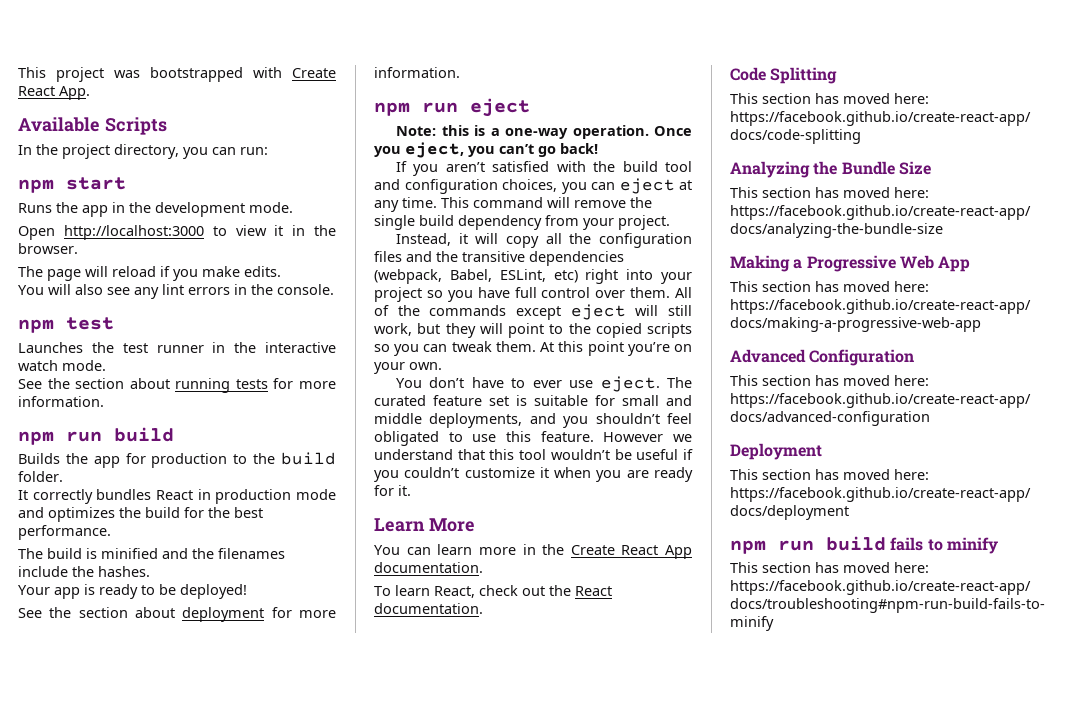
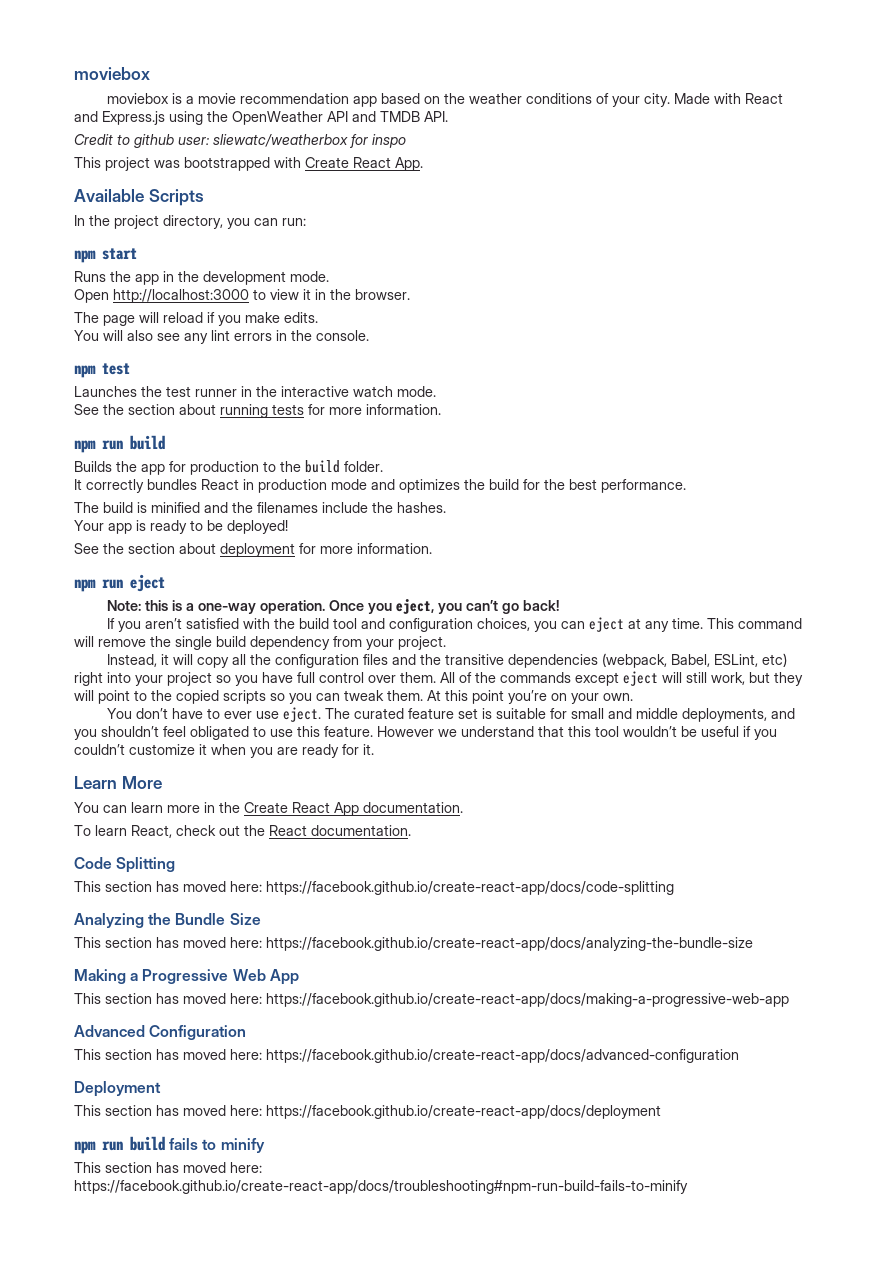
(18, 72) none -> [74,67,150,80] [106,93,783,107] [74,111,448,125] [74,134,406,148] moviebox // moviebox is a movie recommendation app based on the weather conditions of your city. Made with React and Express.js using the OpenWeather API and TMDB API. // Credit to github user: sliewatc/weatherbox for inspo //

